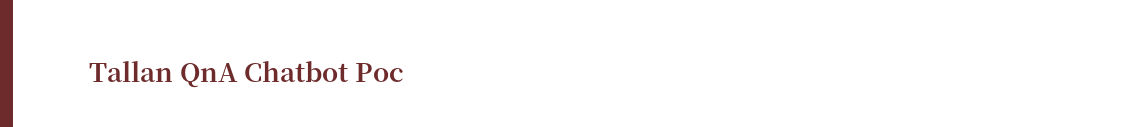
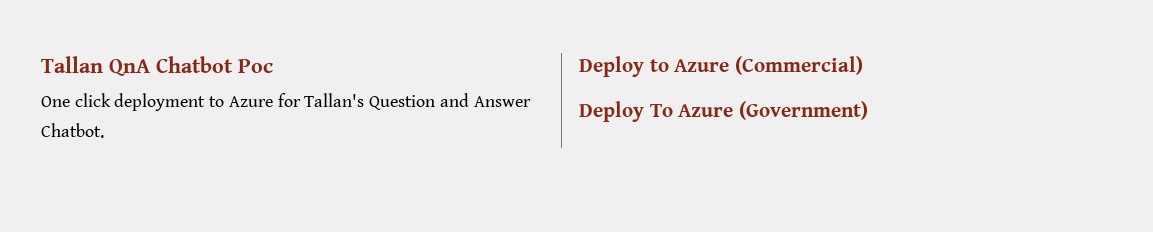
(405, 72) none -> [41,93,531,111] [41,123,104,138] [579,56,863,77] [579,101,868,122] // One click deployment to Azure for Tallan's Question and Answer Chatbot. // Deploy to Azure (Commercial) // Deploy To Azure (Government)

